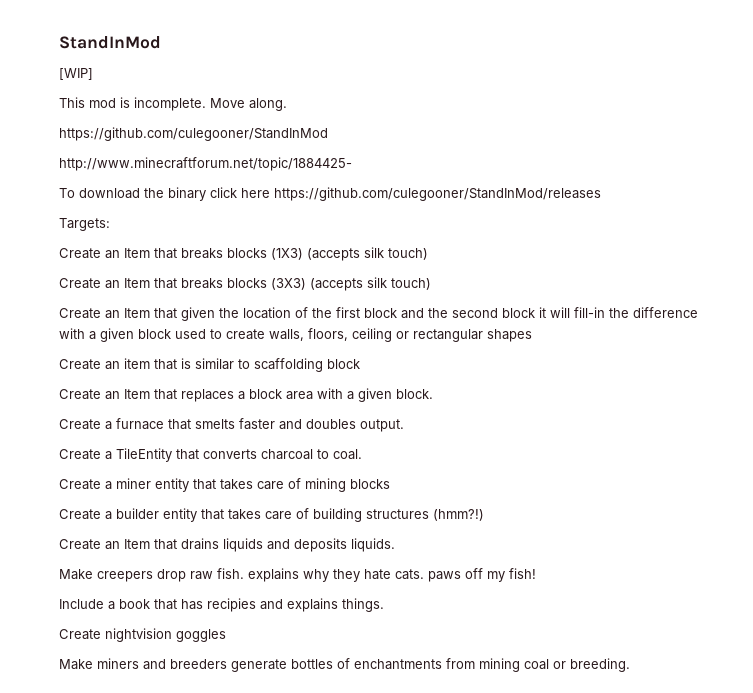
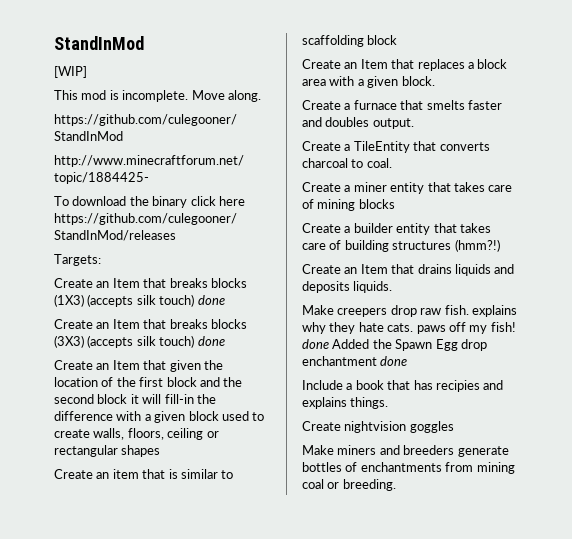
(428, 254) none -> [197,295,225,305] done
(431, 284) none -> [197,336,225,346] done
(536, 573) none -> [302,339,487,351] [302,356,408,366] done Added the Spawn Egg drop enchantment done

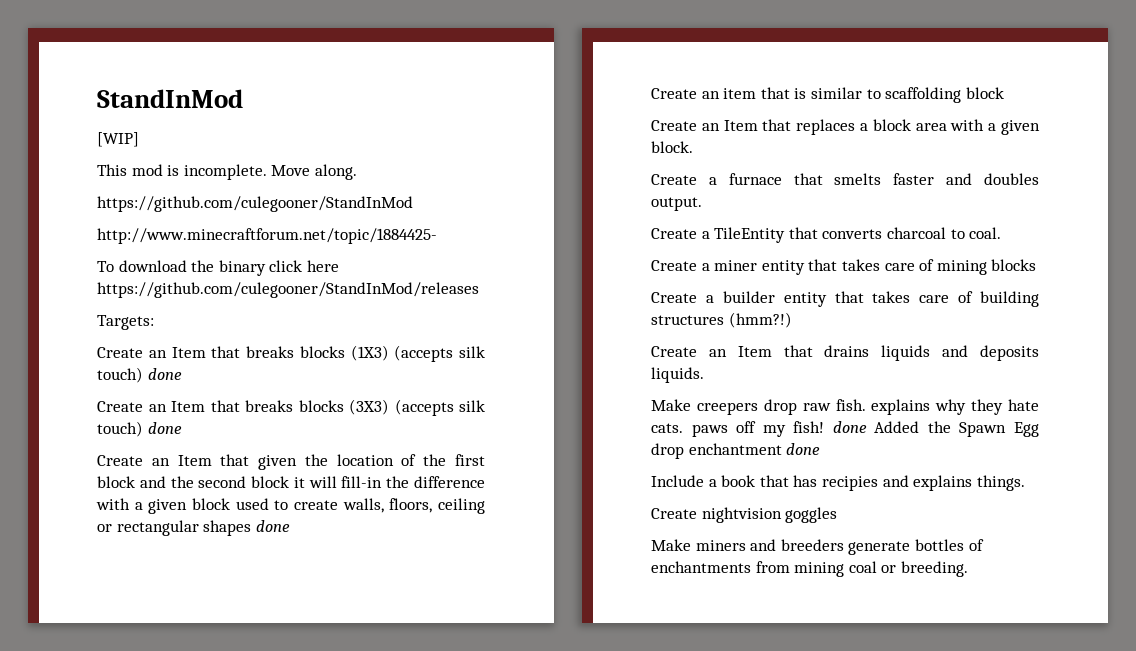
(161, 451) none -> [255,520,290,532] done

